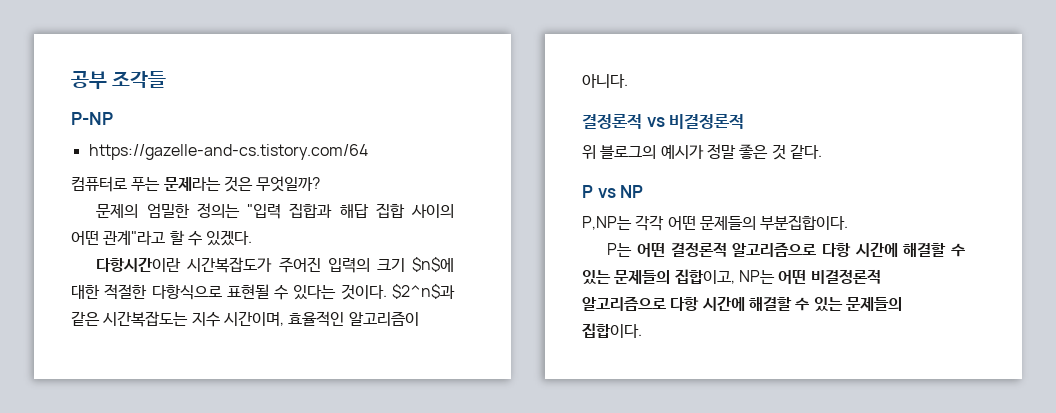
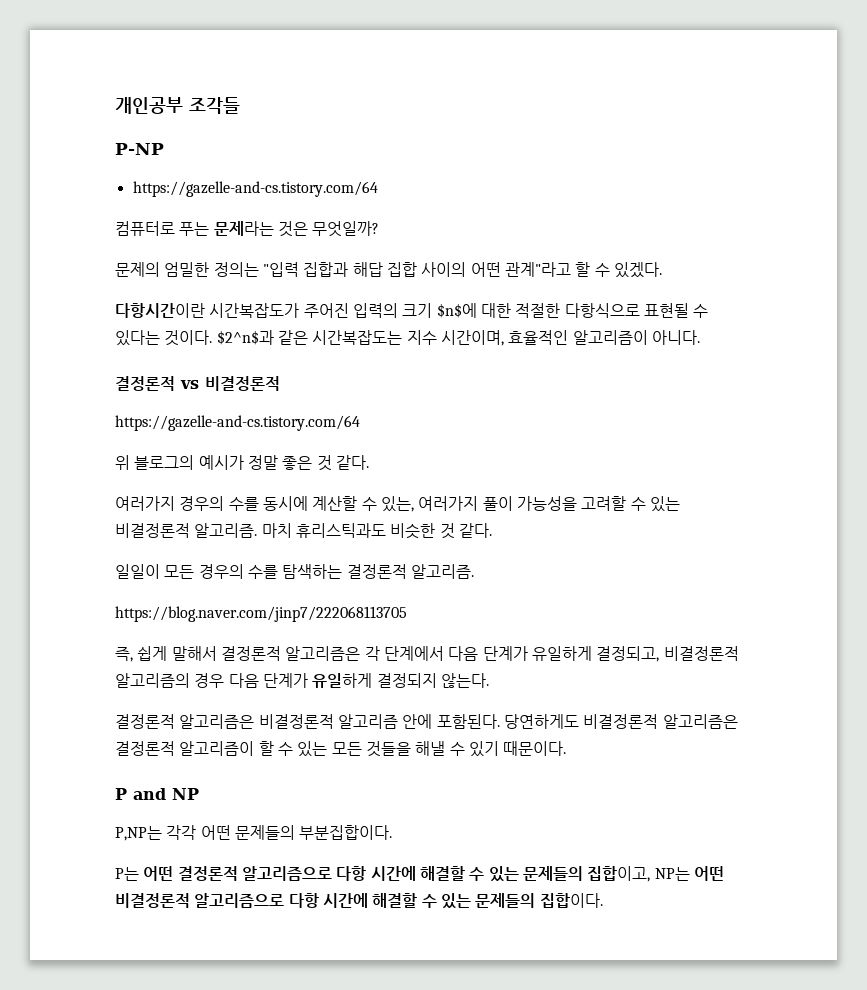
[71,71,107,89] 공부 -> [115,97,183,114] 개인공부
(745, 121) none -> [115,415,360,431] // https://gazelle-and-cs.tistory.com/64
(822, 151) none -> [115,496,680,512] [115,523,492,539] [115,564,474,579] [115,606,407,622] [115,646,739,662] [115,673,489,688] [115,714,738,729] [115,741,567,757] // 여러가지 경우의 수를 동시에 계산할 수 있는, 여러가지 풀이 가능성을 고려할 수 있는 비결정론적 알고리즘. 마치 휴리스틱과도 비슷한 것 같다. // 일일이 모든 경우의 수를 탐색하는 결정론적 알고리즘. // https://blog.naver.com/jinp7/222068113705 // 즉, 쉽게 말해서 결정론적 알고리즘은 각 단계에서 다음 단계가 유일하게 결정되고, 비결정론적 알고리즘의 경우 다음 단계가 유일하게 결정되지 않는다. // 결정론적 알고리즘은 비결정론적 알고리즘 안에 포함된다. 당연하게도 비결정론적 알고리즘은 결정론적 알고리즘이 할 수 있는 모든 것들을 해낼 수 있기 때문이다.
[597,188,616,198] vs -> [133,788,166,800] and

